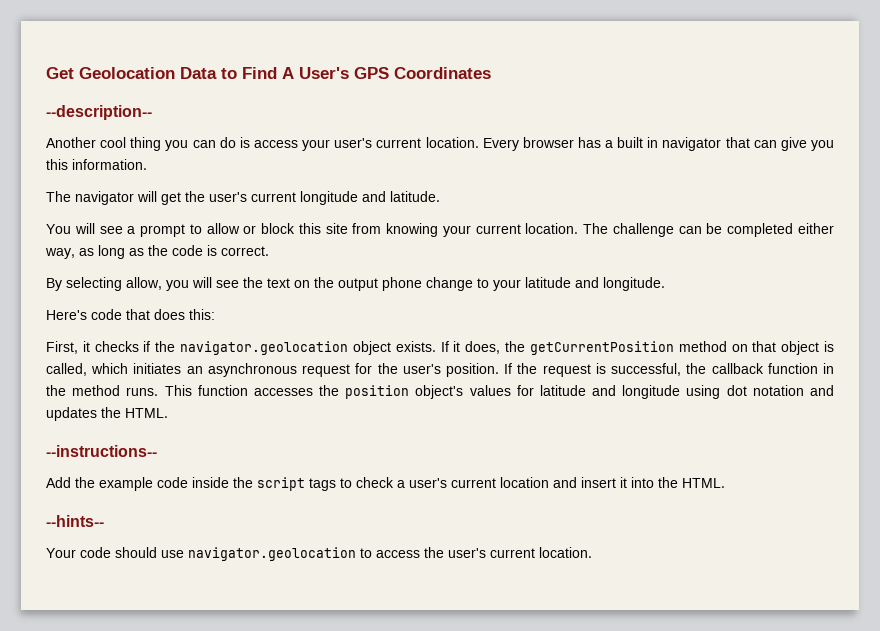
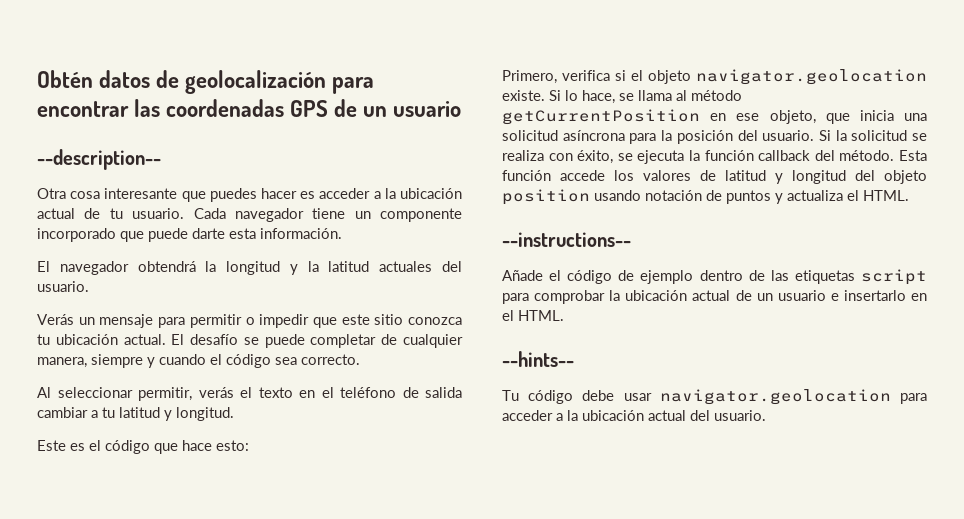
[46,67,491,79] [46,105,152,120] [46,137,834,151] [46,159,147,170] [46,191,440,205] [46,223,835,237] [45,245,269,259] [46,277,665,291] [46,309,215,320] [46,341,835,355] [46,363,834,377] [46,385,834,399] [46,407,168,421] [46,445,157,457] [46,477,725,491] [46,515,104,527] [46,547,592,561] Get Geolocation Data to Find A User's GPS Coordinates // --description-- // Another cool thing you can do is access your user's current location. Every browser has a built in navigator that can give you this information. // The navigator will get the user's current longitude and latitude. // You will see a prompt to allow or block this site from knowing your current location. The challenge can be completed either way, as long as the code is correct. // By selecting allow, you will see the text on the output phone change to your latitude and longitude. // Here's code that does this: // First, it checks if the navigator.geolocation object exists. If it does, the getCurrentPosition method on that object is called, which initiates an asynchronous request for the user's position. If the request is successful, the callback function in the method runs. This function accesses the position object's values for latitude and longitude using dot notation and updates the HTML. // --instructions-- // Add the example code inside the script tags to check a user's current location and insert it into the HTML. // --hints-- // Your code should use navigator.geolocation to access the user's current location. -> [37,70,375,94] [37,99,462,117] [37,149,161,170] [37,188,462,202] [37,208,462,222] [37,228,342,242] [37,261,462,275] [37,281,89,292] [37,314,462,328] [37,334,463,348] [37,354,360,368] [37,387,462,401] [37,407,234,421] [37,440,249,454] [502,69,927,85] [502,90,742,104] [502,109,927,125] [502,130,927,144] [502,150,927,164] [502,170,927,184] [502,189,909,205] [502,232,631,247] [502,269,927,285] [502,290,927,304] [502,310,564,321] [502,351,574,367] [502,389,927,405] [502,410,766,421] Obtén datos de geolocalización para encontrar las coordenadas GPS de un usuario // --description-- // Otra cosa interesante que puedes hacer es acceder a la ubicación actual de tu usuario. Cada navegador tiene un componente incorporado que puede darte esta información. // El navegador obtendrá la longitud y la latitud actuales del usuario. // Verás un mensaje para permitir o impedir que este sitio conozca tu ubicación actual. El desafío se puede completar de cualquier manera, siempre y cuando el código sea correcto. // Al seleccionar permitir, verás el texto en el teléfono de salida cambiar a tu latitud y longitud. // Este es el código que hace esto: // Primero, verifica si el objeto navigator.geolocation existe. Si lo hace, se llama al método getCurrentPosition en ese objeto, que inicia una solicitud asíncrona para la posición del usuario. Si la solicitud se realiza con éxito, se ejecuta la función callback del método. Esta función accede los valores de latitud y longitud del objeto position usando notación de puntos y actualiza el HTML. // --instructions-- // Añade el código de ejemplo dentro de las etiquetas script para comprobar la ubicación actual de un usuario e insertarlo en el HTML. // --hints-- // Tu código debe usar navigator.geolocation para acceder a la ubicación actual del usuario.

